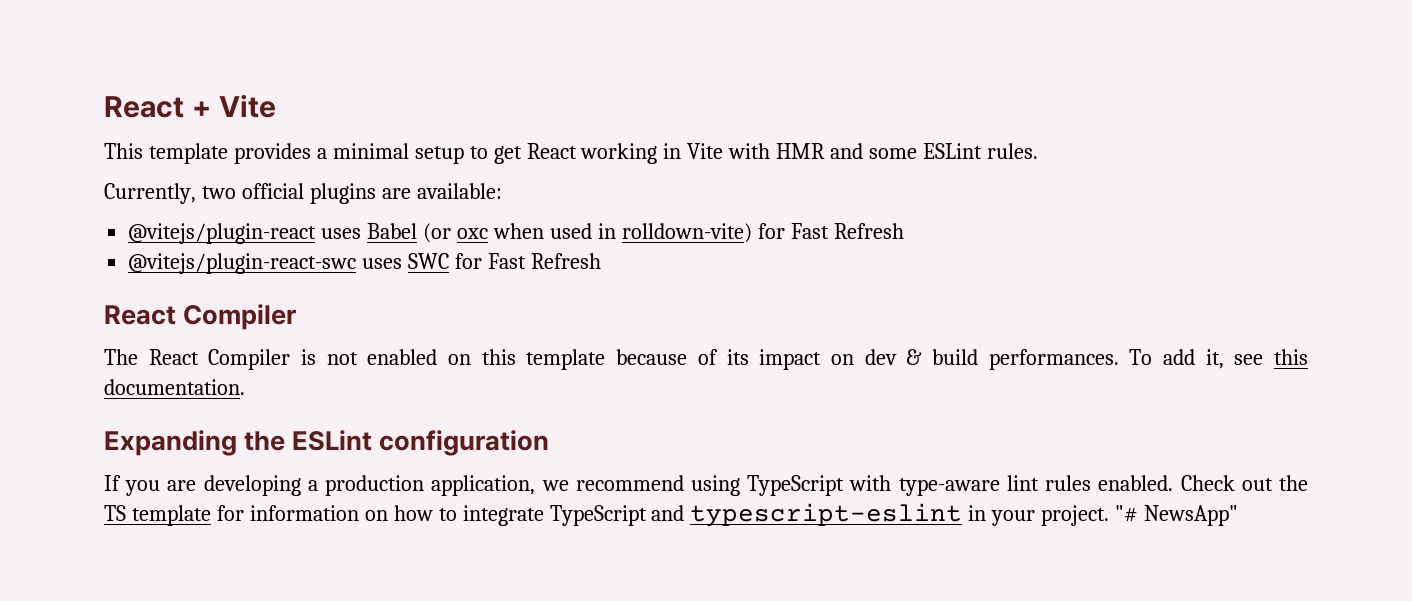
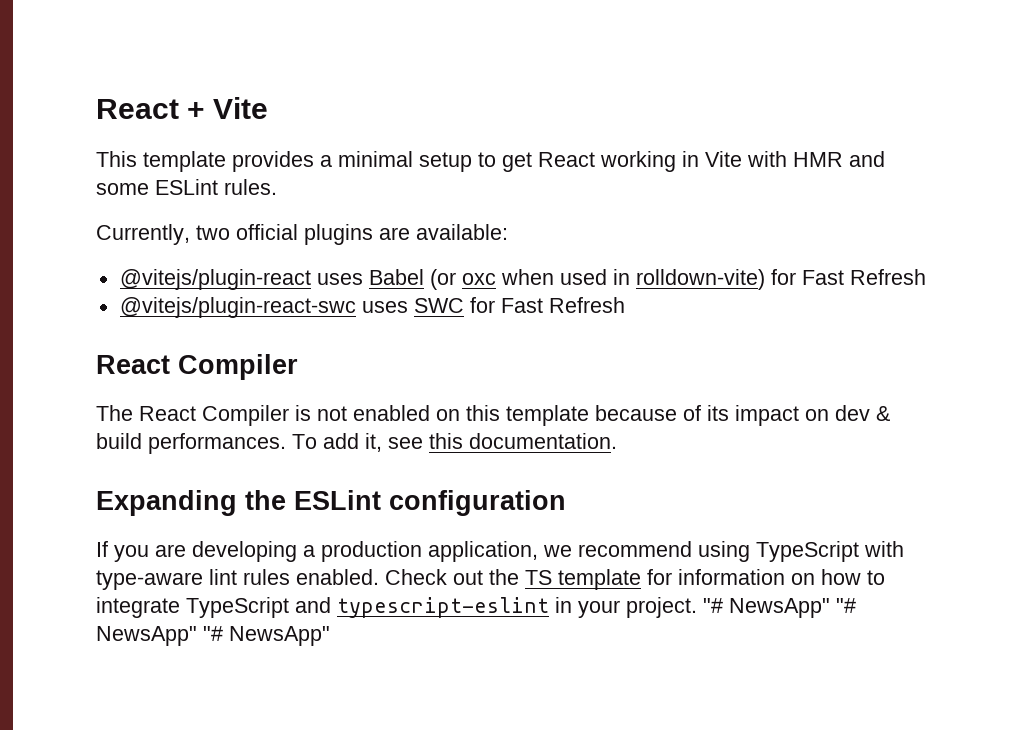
(1239, 515) none -> [836,598,856,613] [96,626,330,646] "# NewsApp" "# NewsApp"

